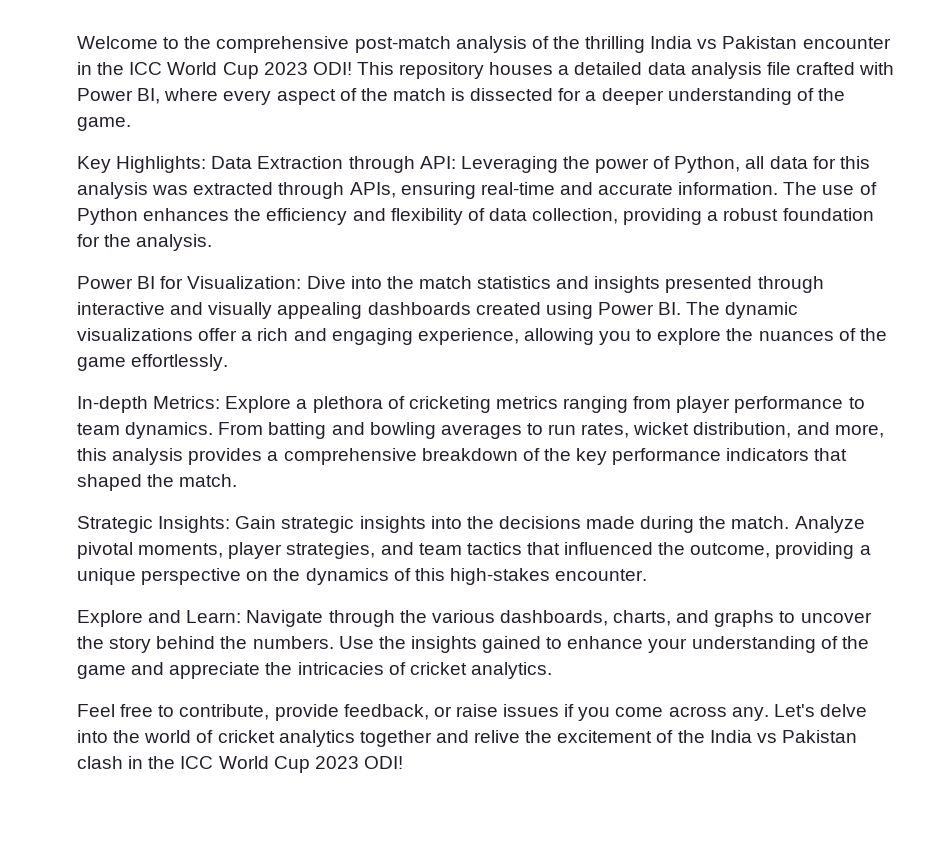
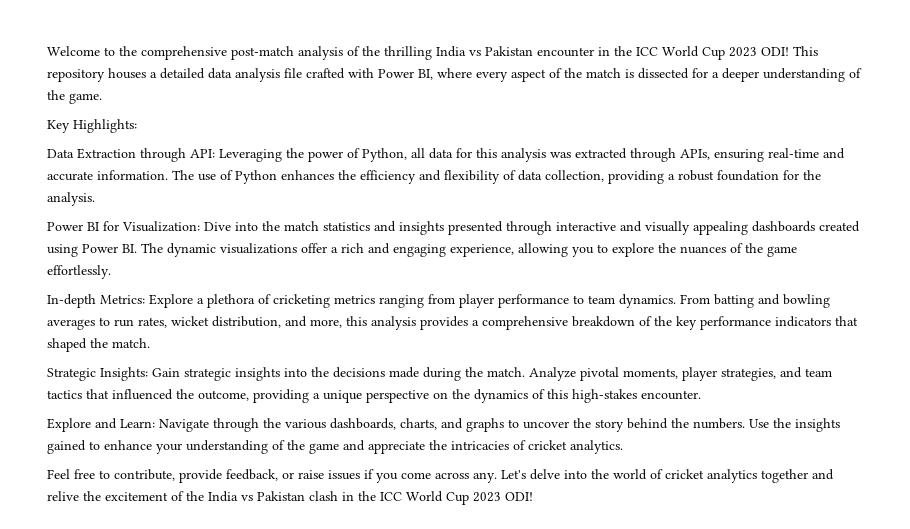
(207, 164) none -> (137, 126) //

